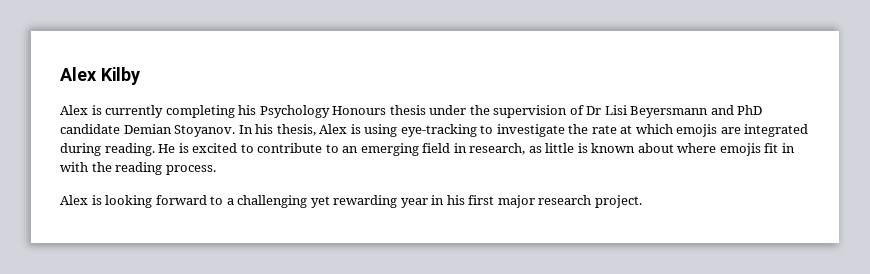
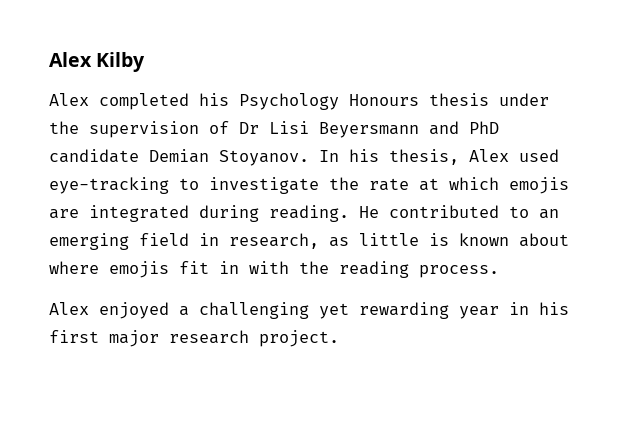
[91,105,235,118] is currently completing -> [99,93,189,110] completed
[350,124,398,137] is using -> [519,149,559,162] used
[178,143,323,153] is excited to contribute -> [389,205,499,218] contributed
[91,195,224,208] is looking forward to -> [99,302,169,319] enjoyed

